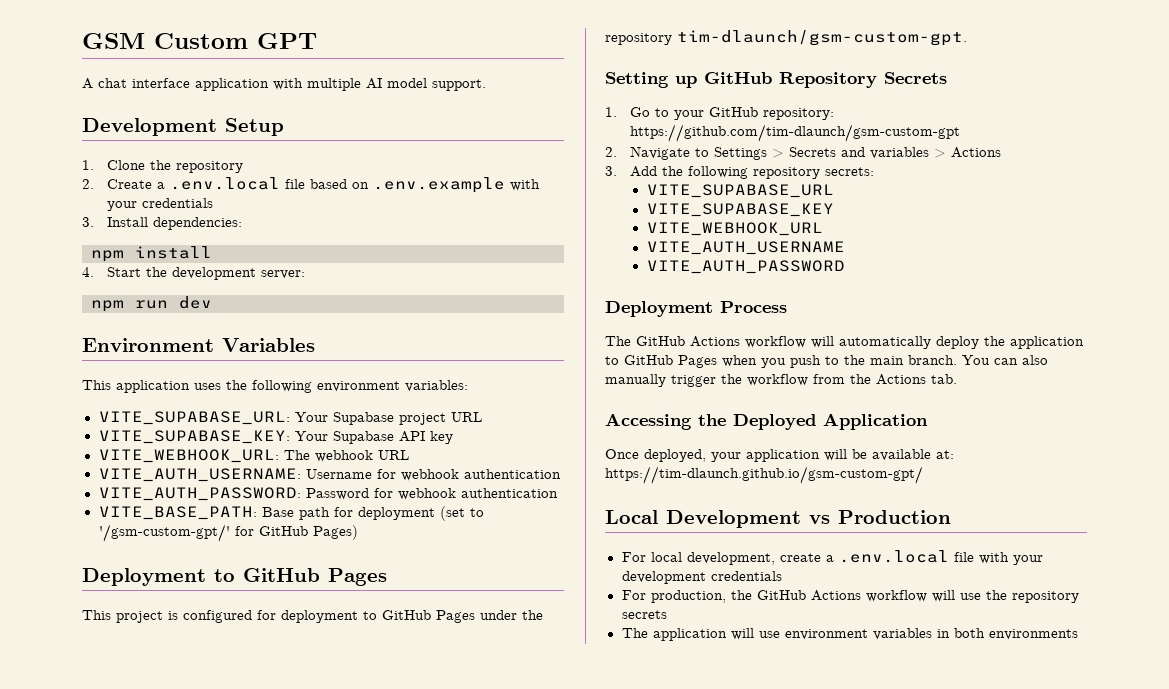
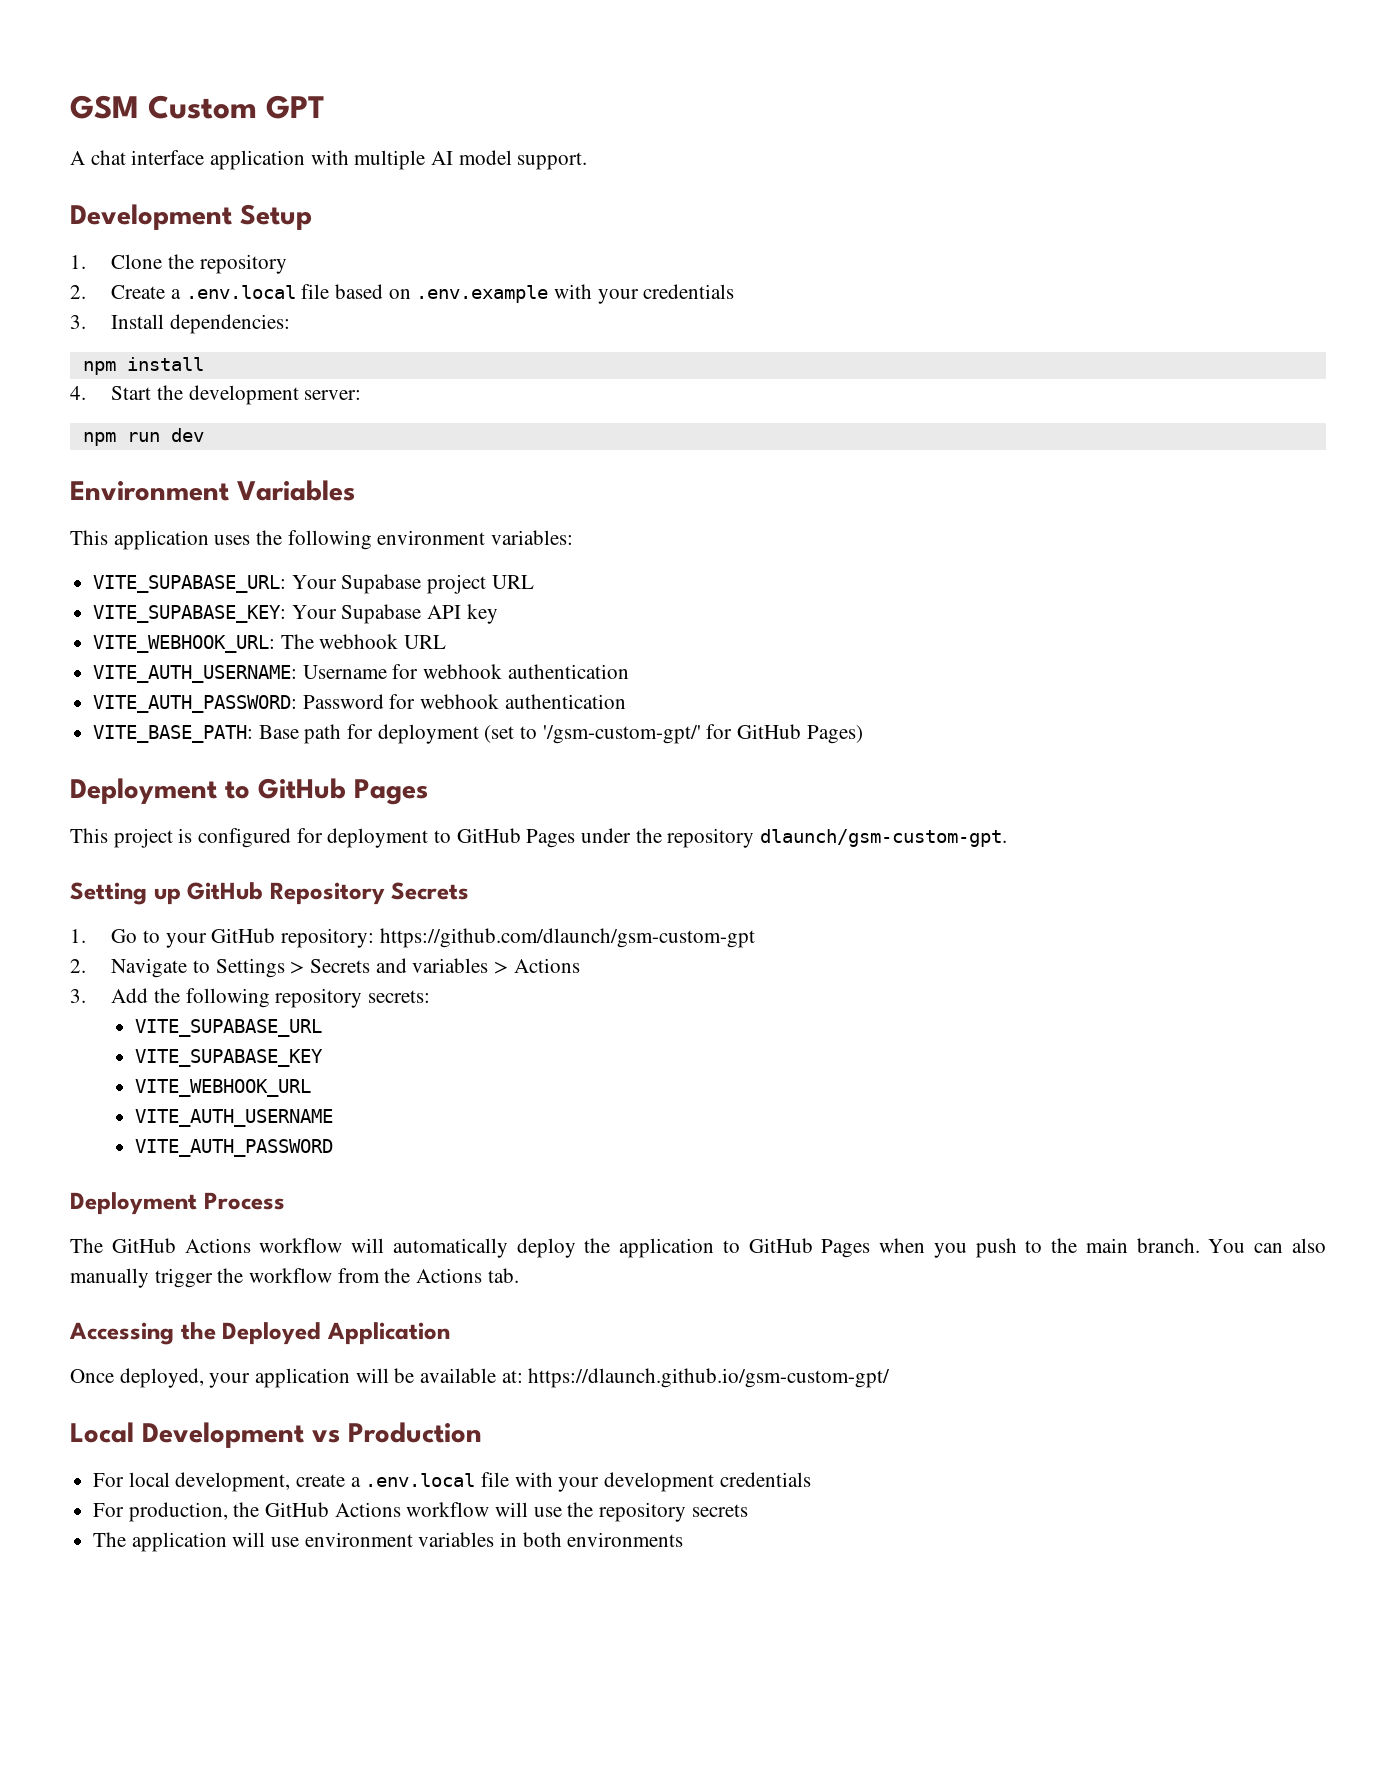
[677,30,967,46] tim-dlaunch/gsm-custom-gpt. -> [760,829,1008,847] dlaunch/gsm-custom-gpt.
[630,124,961,142] https://github.com/tim-dlaunch/gsm-custom-gpt -> [379,928,755,948] https://github.com/dlaunch/gsm-custom-gpt
[605,466,923,484] https://tim-dlaunch.github.io/gsm-custom-gpt/ -> [528,1368,891,1388] https://dlaunch.github.io/gsm-custom-gpt/

